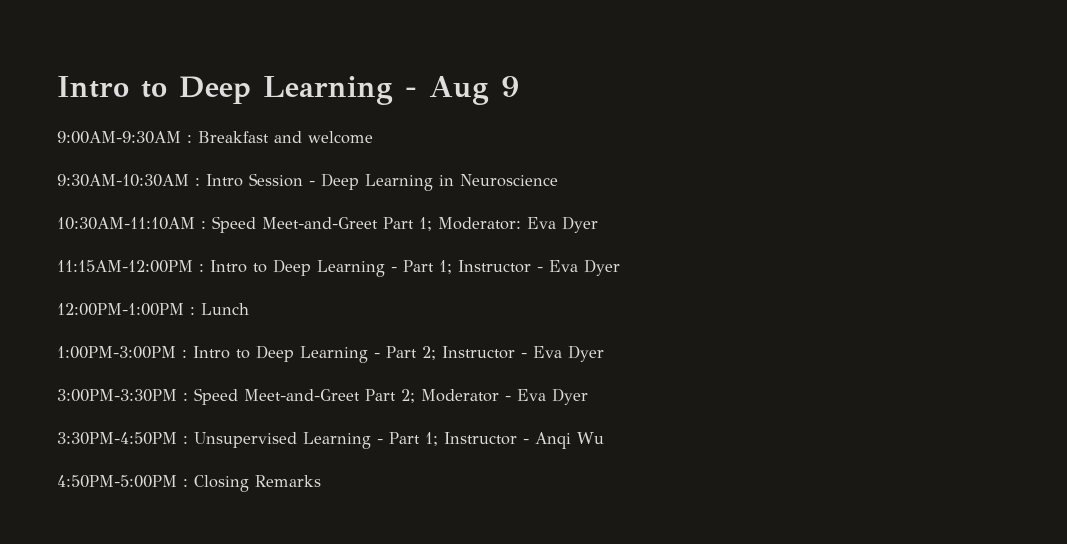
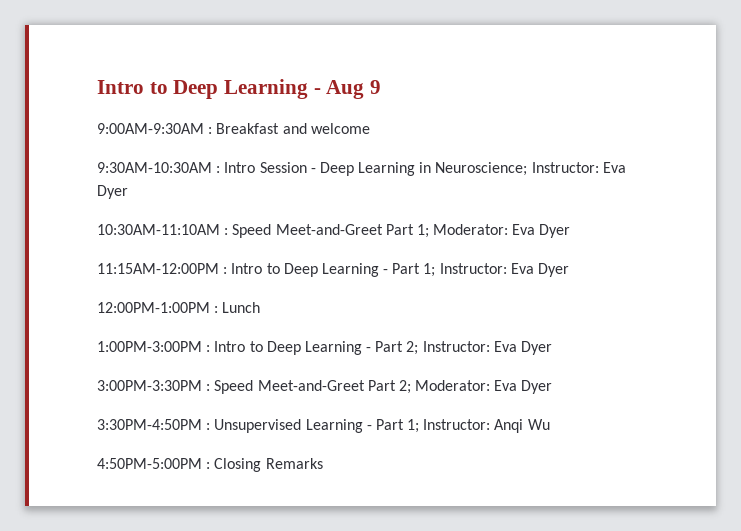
[460,174,558,187] Neuroscience -> [435,162,626,176] [97,185,128,199] Neuroscience; Instructor: Eva Dyer
[458,260,543,273] Instructor - -> [439,263,507,274] Instructor:
[442,346,527,359] Instructor - -> [422,341,490,352] Instructor:
[421,389,511,402] Moderator - -> [415,380,491,391] Moderator:
[444,432,529,445] Instructor - -> [423,419,491,430] Instructor:

